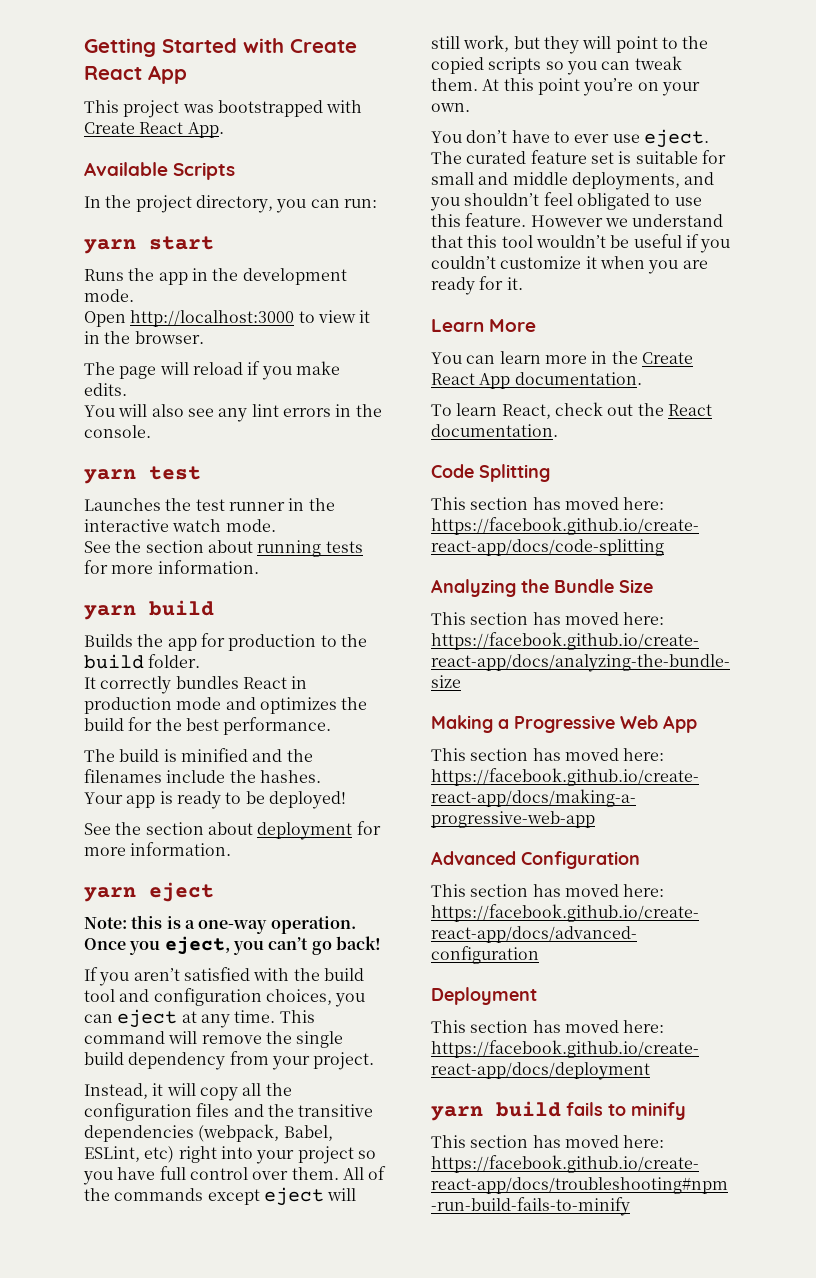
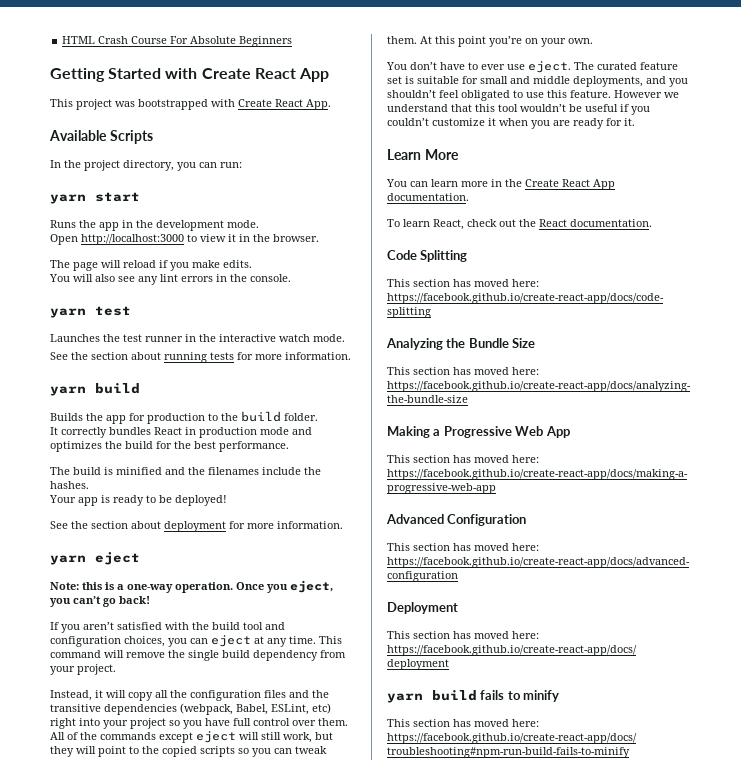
(84, 47) none -> [62,36,293,47] HTML Crash Course For Absolute Beginners //

